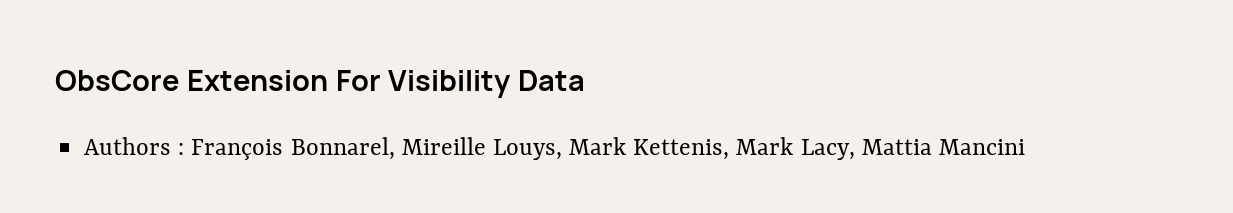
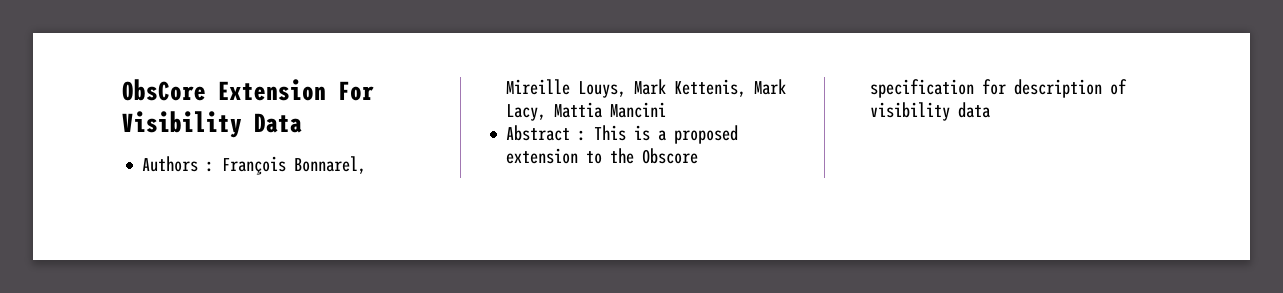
(1025, 147) none -> [506,125,739,144] [506,148,699,164] [870,79,1128,98] [870,102,991,121] // Abstract : This is a proposed extension to the Obscore specification for description of visibility data

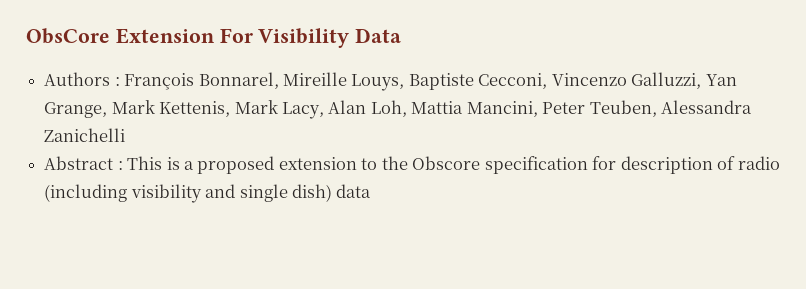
[634,79,787,97] [506,102,667,121] Mark Kettenis, Mark Lacy, Mattia Mancini -> [408,72,737,90] [44,100,753,119] [44,128,126,142] Baptiste Cecconi, Vincenzo Galluzzi, Yan Grange, Mark Kettenis, Mark Lacy, Alan Loh, Mattia Mancini, Peter Teuben, Alessandra Zanichelli
[870,102,951,121] visibility -> [737,156,780,170] [44,184,332,203] radio (including visibility and single dish)

